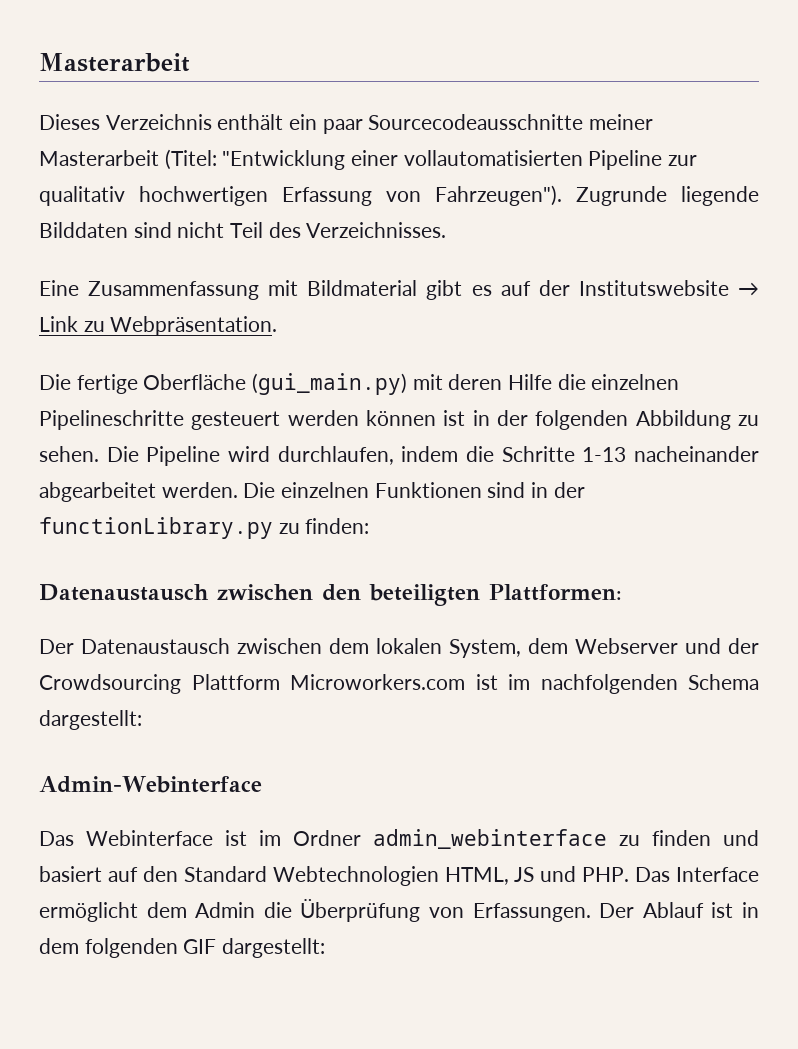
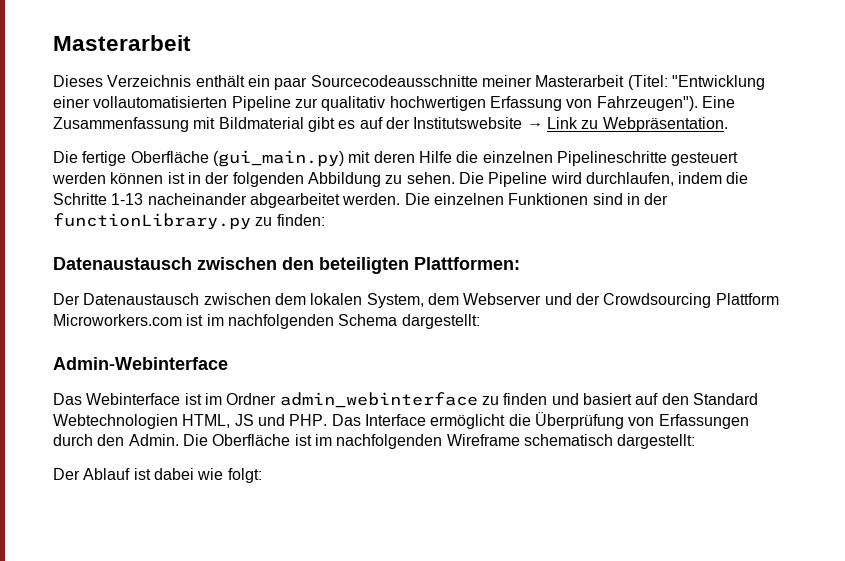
[576,186,759,206] [39,222,447,238] Zugrunde liegende Bilddaten sind nicht Teil des Verzeichnisses. // -> (698, 103) none
[146,902,256,918] dem Admin -> (506, 421) none
[472,902,760,922] [39,938,326,958] Erfassungen. Der Ablauf ist in dem folgenden GIF dargestellt: -> [658,414,749,429] [53,434,696,449] [53,468,262,483] Erfassungen durch den Admin. Die Oberfläche ist im nachfolgenden Wireframe schematisch dargestellt: // Der Ablauf ist dabei wie folgt:

